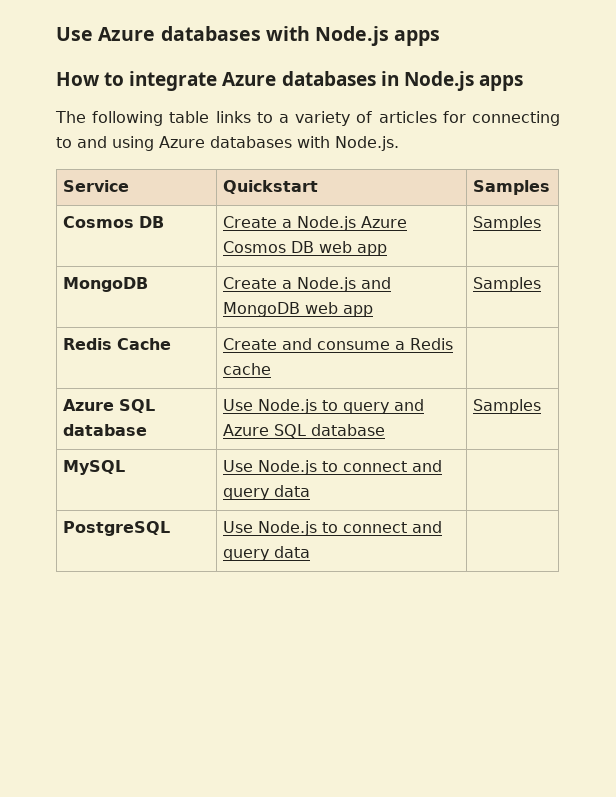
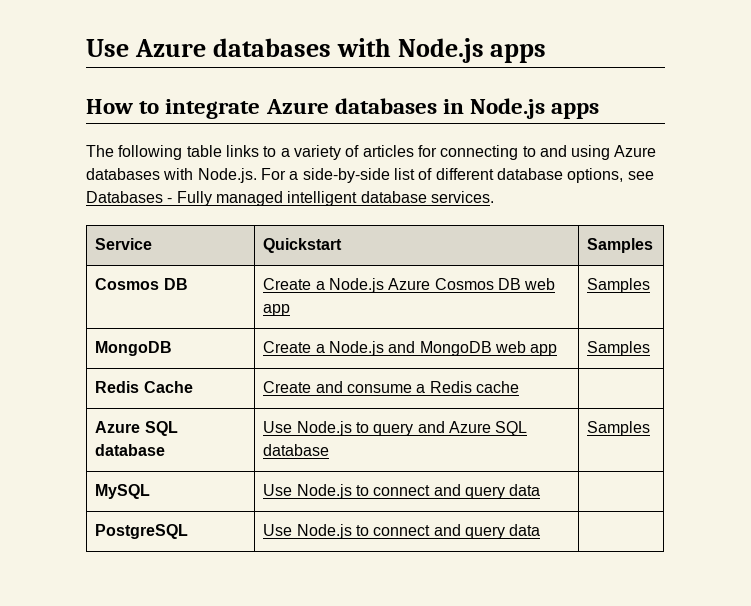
(399, 143) none -> [260,168,654,183] [86,191,494,206] For a side-by-side list of different database options, see Databases - Fully managed intelligent database services.

